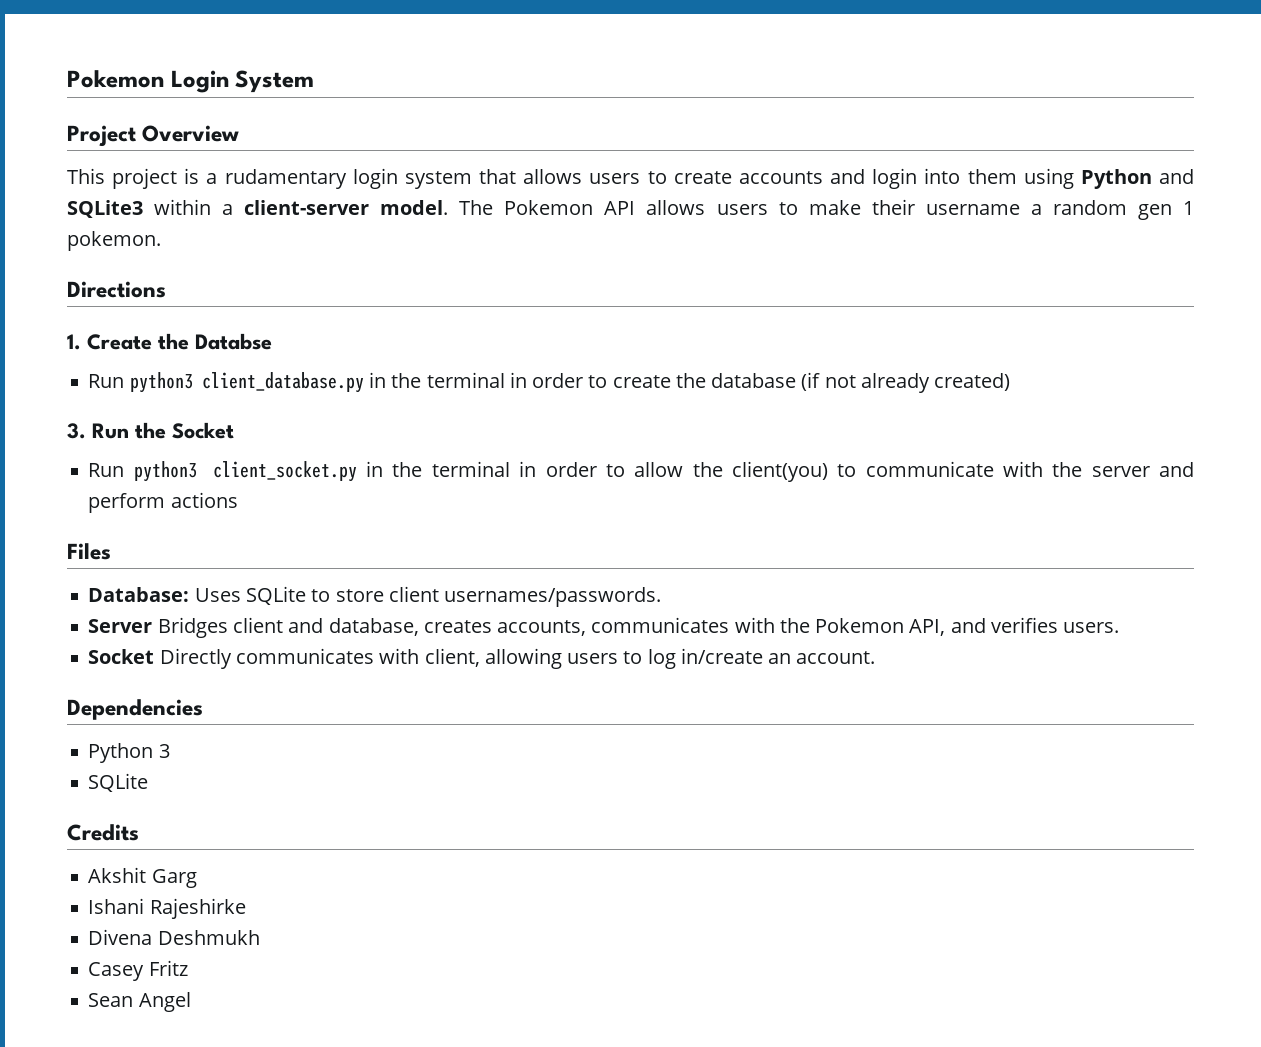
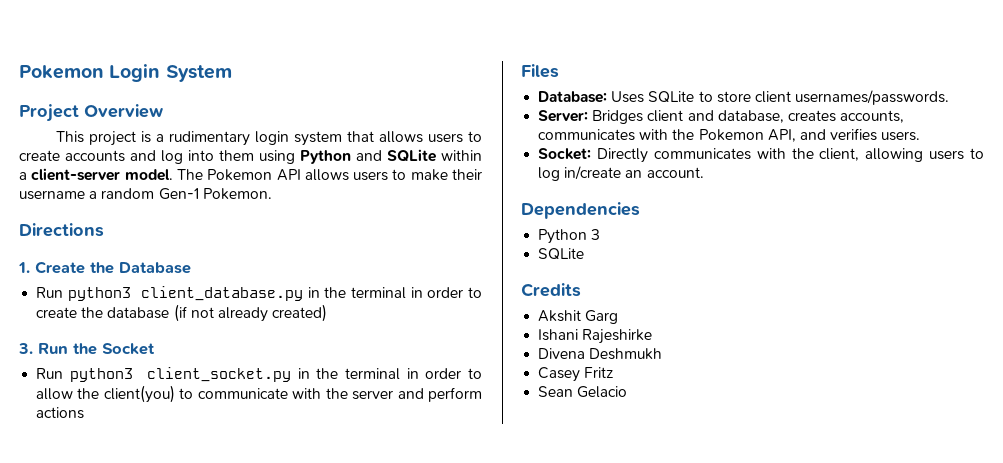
[224,169,347,189] rudamentary -> [168,131,250,146] rudimentary
[872,168,918,189] login -> [161,150,183,164] log
[67,200,143,218] SQLite3 -> [387,149,436,162] SQLite
[1137,201,1194,220] [67,231,161,251] gen 1 pokemon. -> [158,188,272,200] Gen-1 Pokemon.
[195,333,272,350] Databse -> [119,262,191,274] Database
[88,619,153,633] Server -> [538,110,589,122] Server:
[88,649,155,664] Socket -> [538,148,592,160] Socket:
(420, 656) none -> [791,148,814,159] the
[138,992,191,1012] Angel -> [577,386,628,398] Gelacio

